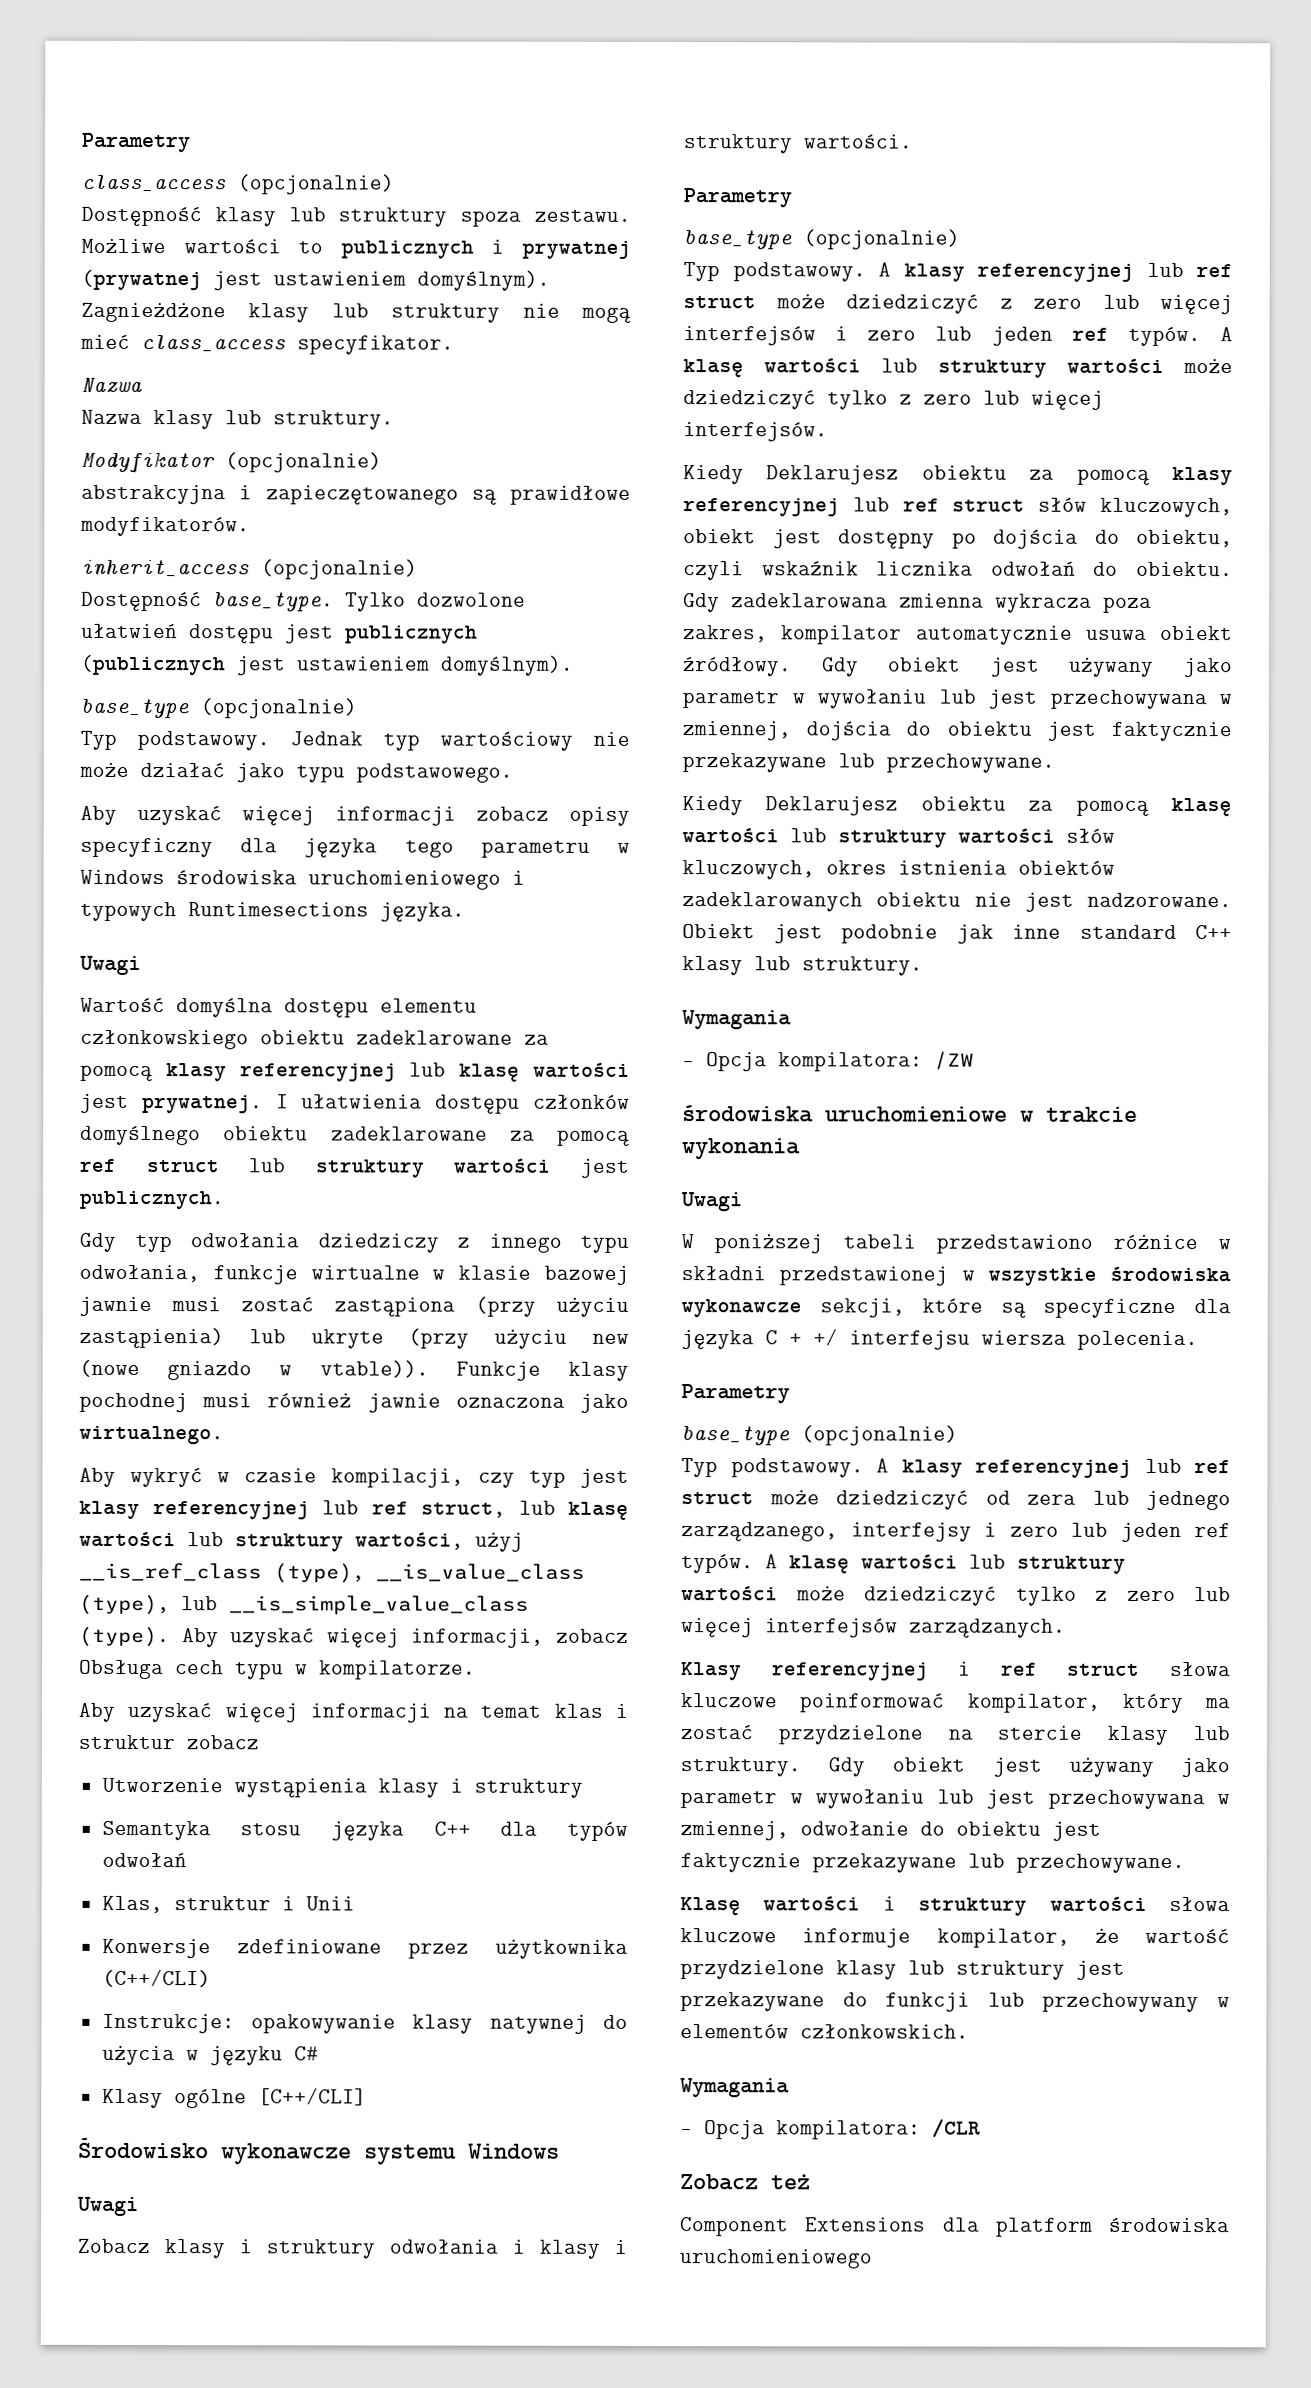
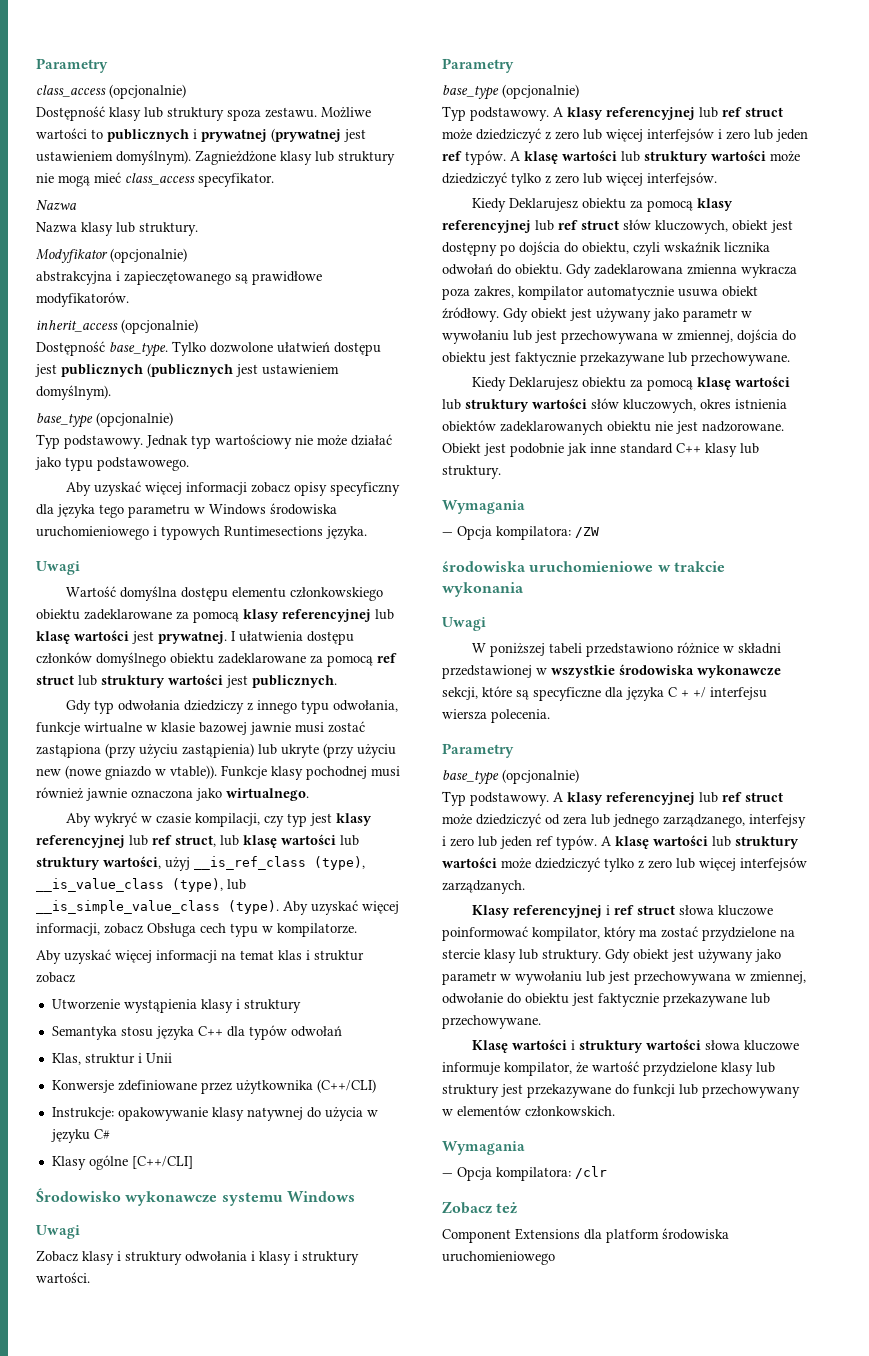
[932,2118,981,2138] /CLR -> [575,1166,607,1179] /clr

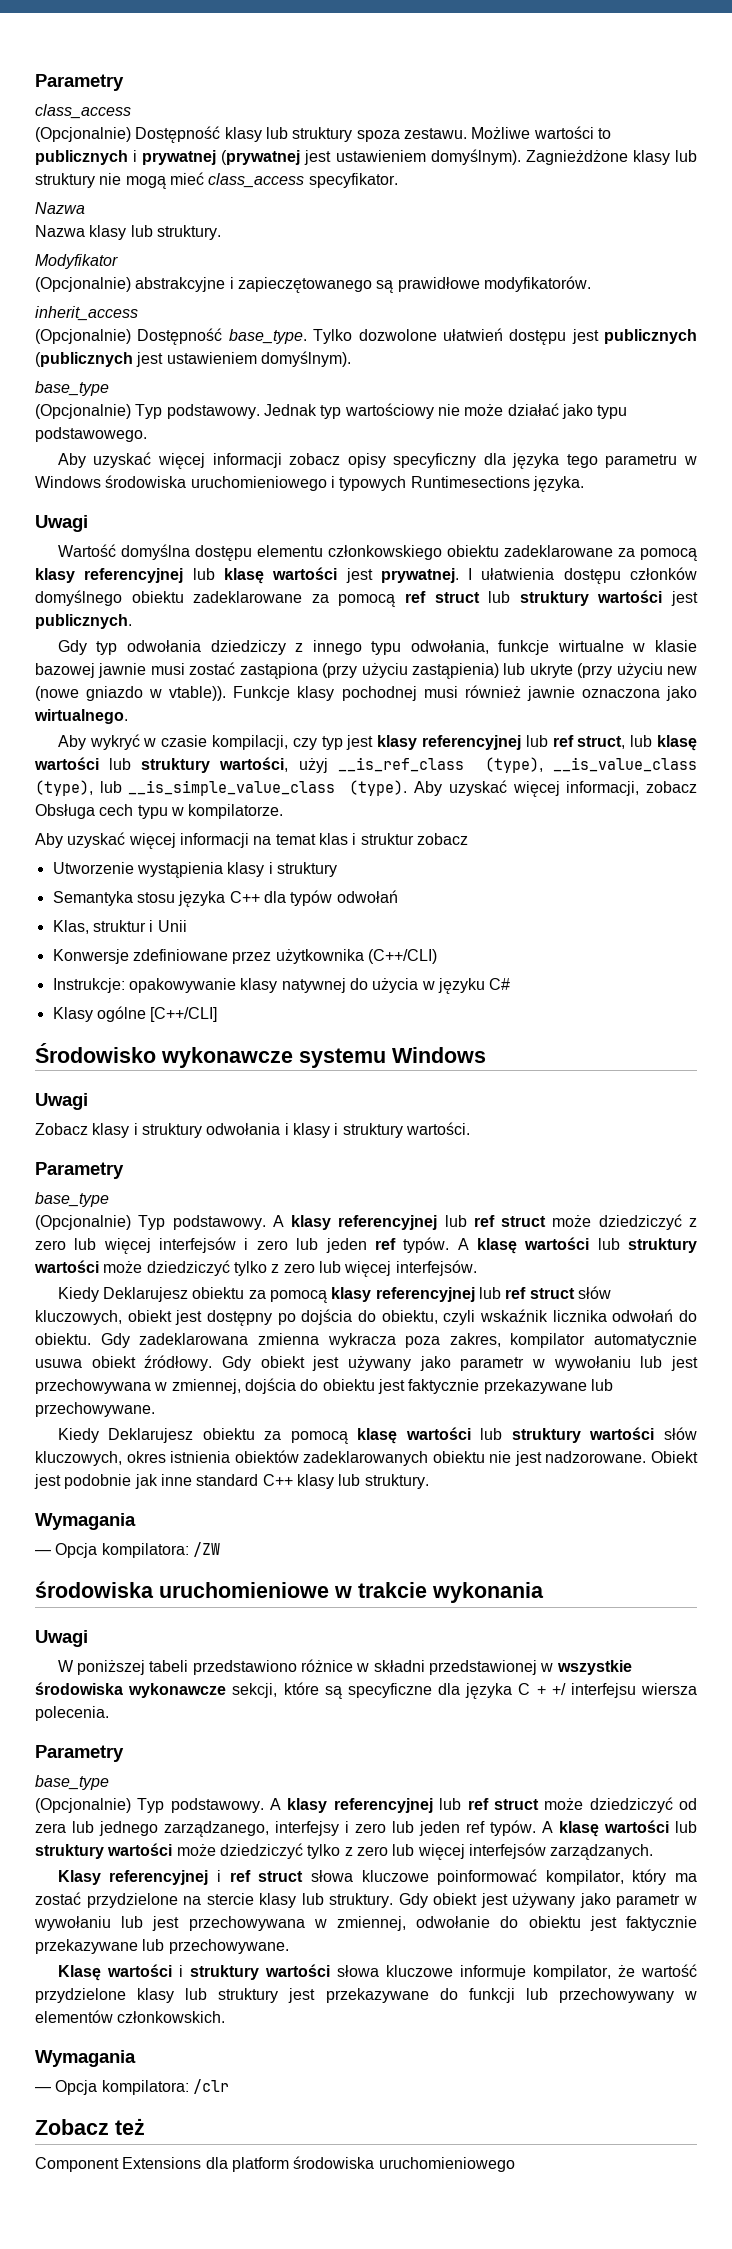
[109,84,186,99] (opcjonalnie) // -> [35,127,131,142] // (Opcjonalnie)
[110,248,187,263] [36,271,112,285] (opcjonalnie) // abstrakcyjna -> [35,277,226,292] // (Opcjonalnie) abstrakcyjne
[121,319,198,334] (opcjonalnie) // -> [35,329,131,344] // (Opcjonalnie)
[96,412,173,427] (opcjonalnie) // -> [35,404,131,419] // (Opcjonalnie)
[502,84,579,99] (opcjonalnie) // -> [35,1215,131,1230] // (Opcjonalnie)
[502,769,579,784] (opcjonalnie) // -> [35,1798,131,1813] // (Opcjonalnie)

